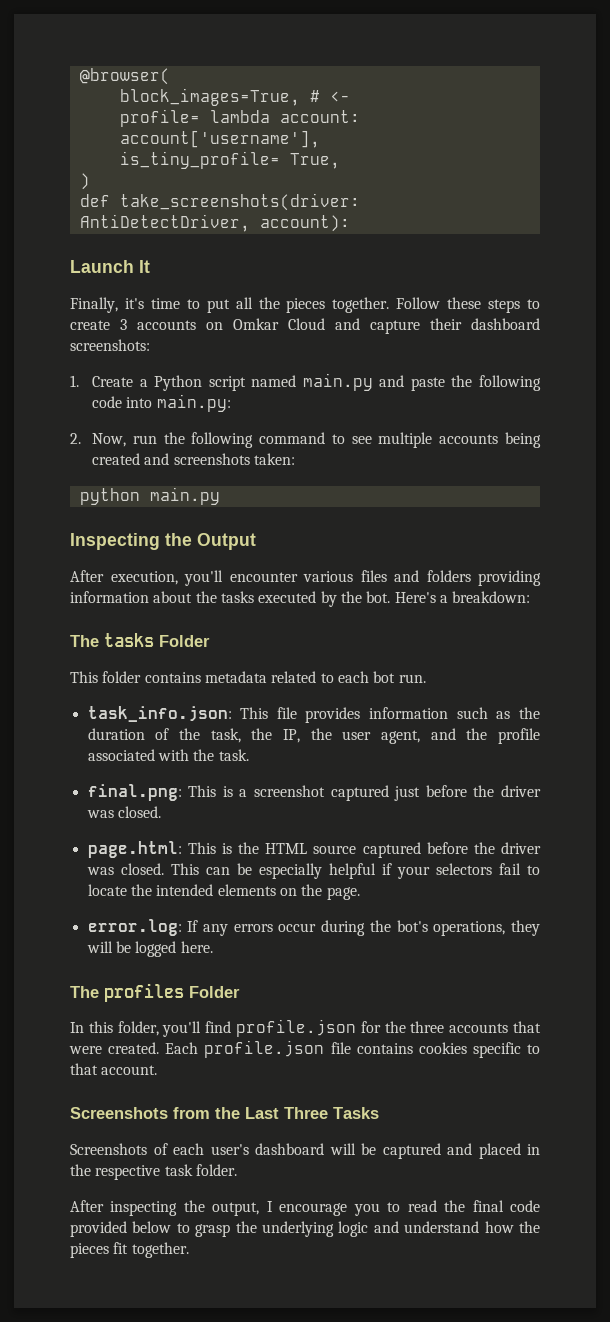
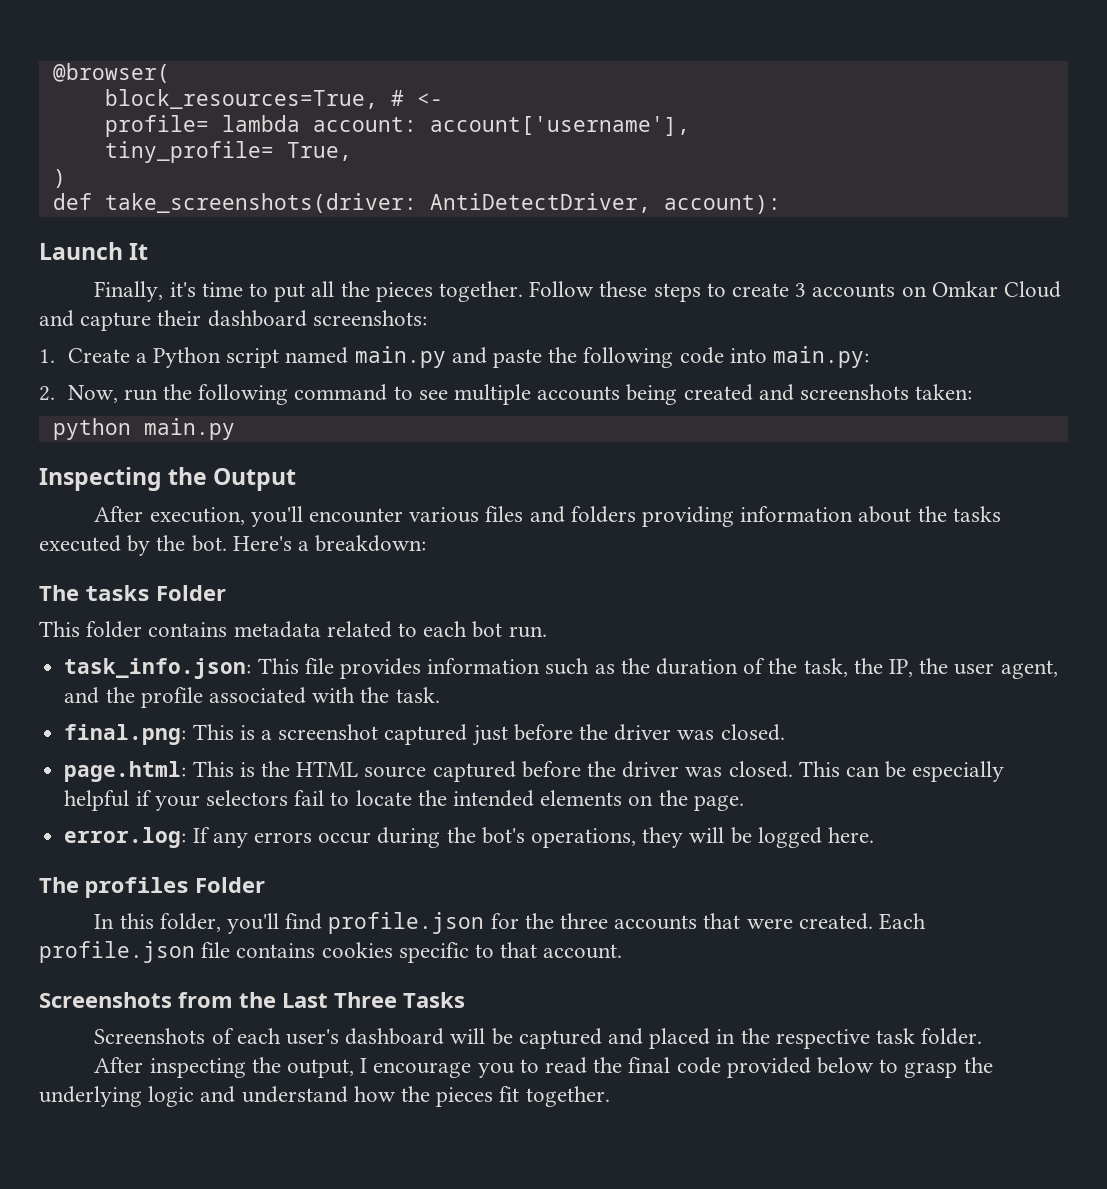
[119,88,300,106] block_images=True, -> [104,89,378,109] block_resources=True,
[119,151,280,169] is_tiny_profile= -> [104,141,274,163] tiny_profile=

